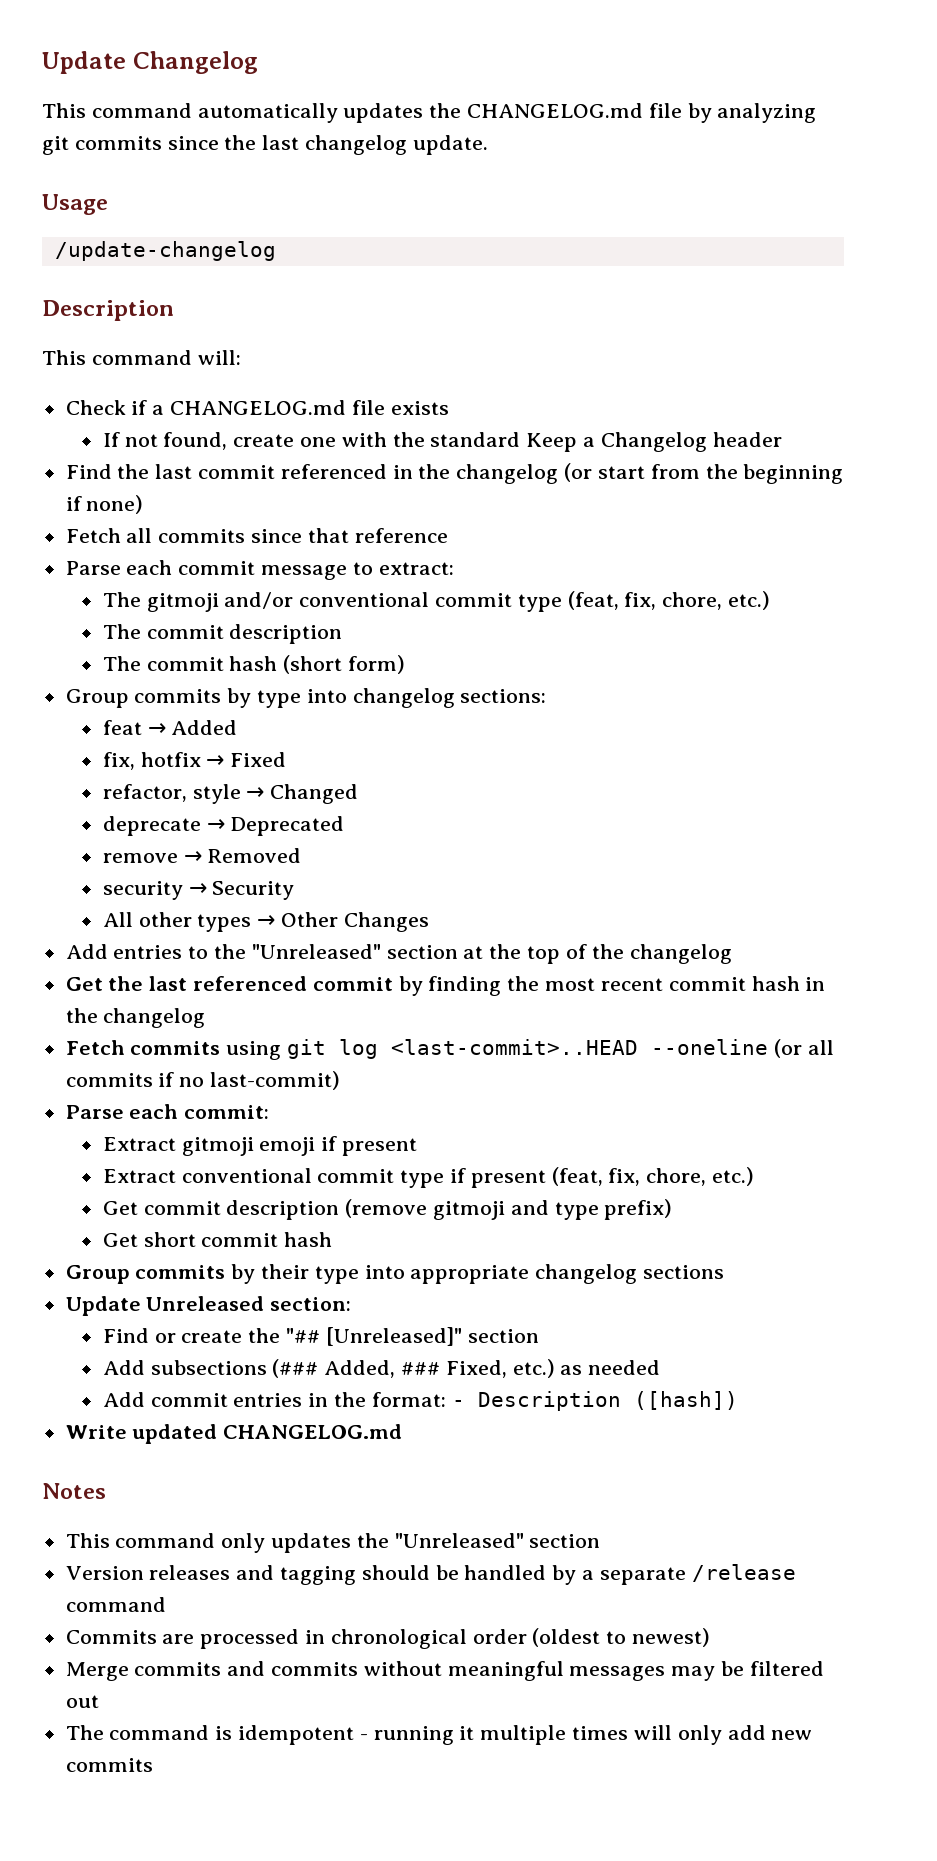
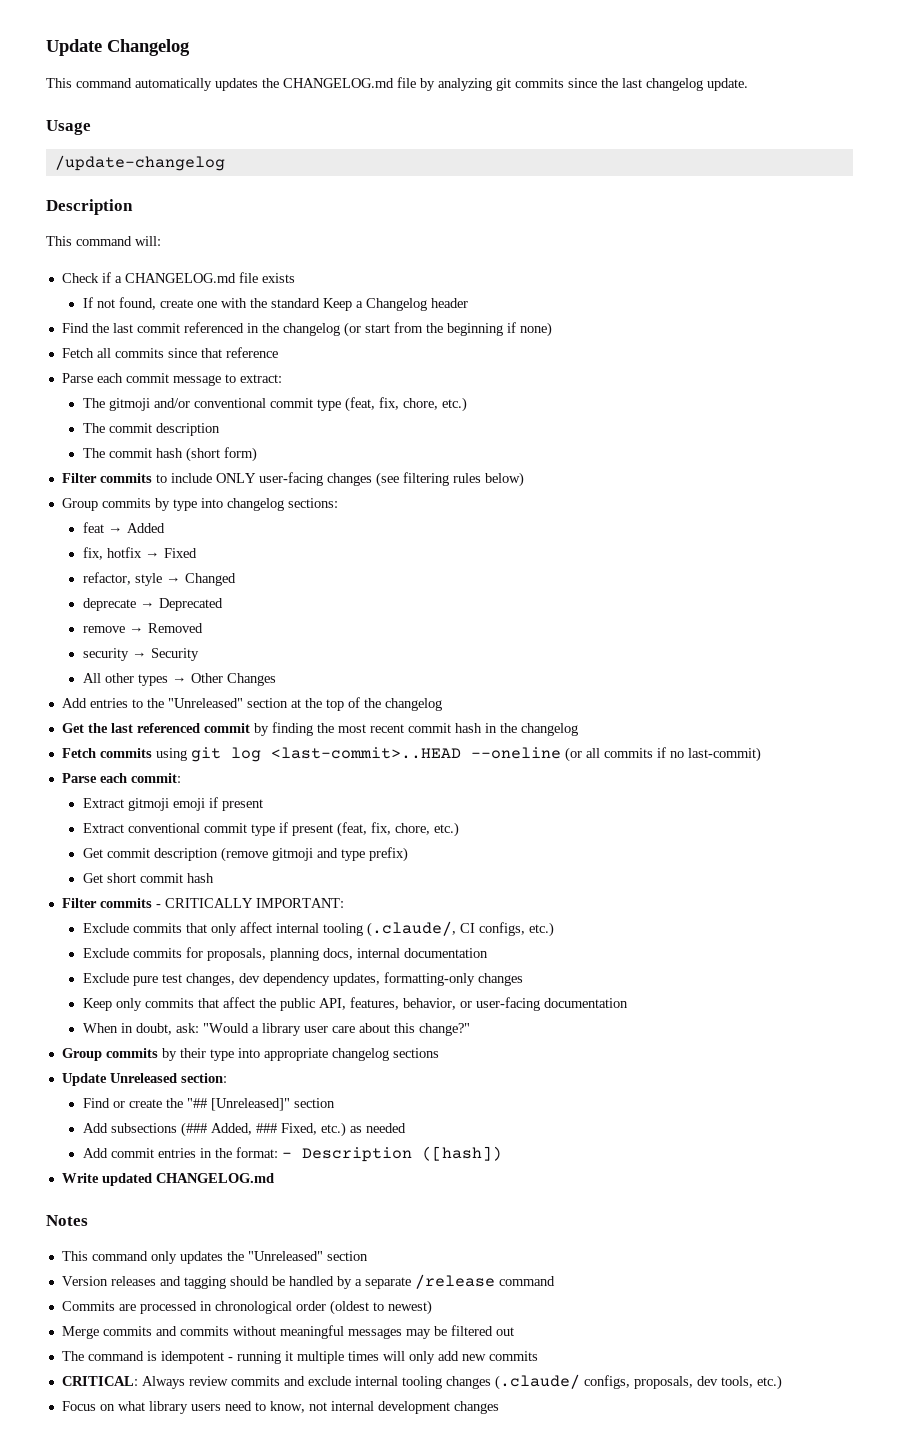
(406, 664) none -> [61,472,524,487] // Filter commits to include ONLY user-facing changes (see filtering rules below)
(333, 1239) none -> [61,898,344,908] [82,921,554,937] [82,947,488,961] [82,972,523,986] [82,997,628,1011] [82,1023,470,1036] // Filter commits - CRITICALLY IMPORTANT: // Exclude commits that only affect internal tooling (.claude/, CI configs, etc.) // Exclude commits for proposals, planning docs, internal documentation // Exclude pure test changes, dev dependency updates, formatting-only changes // Keep only commits that affect the public API, features, behavior, or user-facing documentation // When in doubt, ask: "Would a library user care about this change?"
(153, 1765) none -> [61,1374,782,1390] [61,1401,499,1414] // CRITICAL: Always review commits and exclude internal tooling changes (.claude/ configs, proposals, dev tools, etc.) // Focus on what library users need to know, not internal development changes

